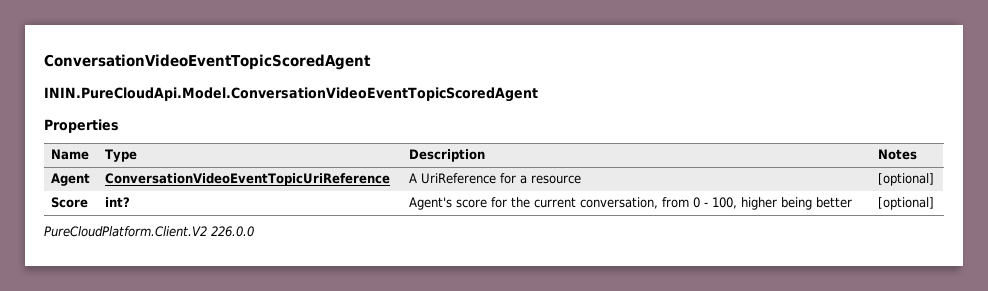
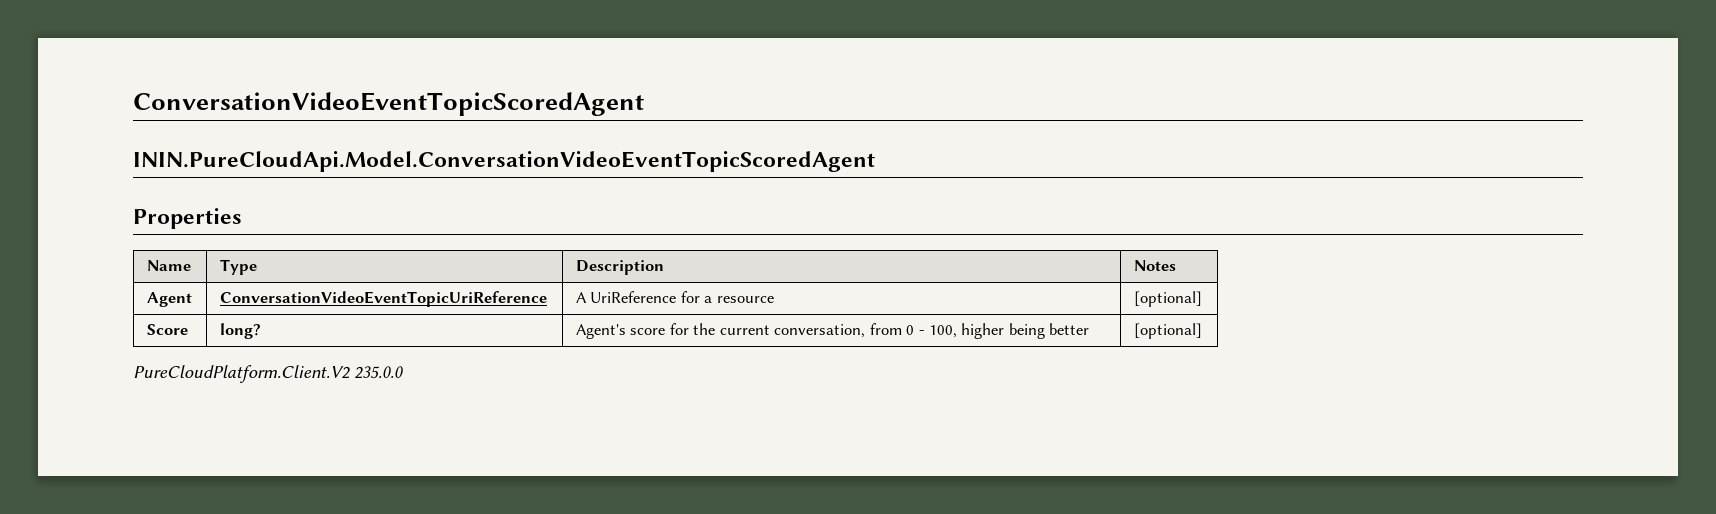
[104,197,130,207] int? -> [219,323,261,339] long?
[211,226,254,237] 226.0.0 -> [354,366,403,379] 235.0.0

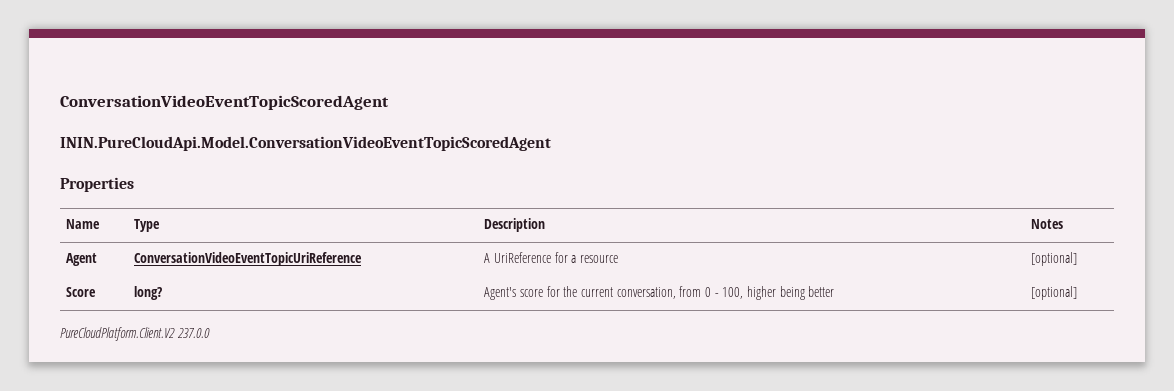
[354,366,403,379] 235.0.0 -> [176,328,210,338] 237.0.0

